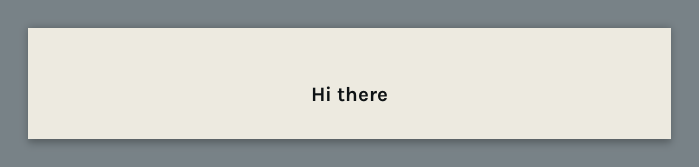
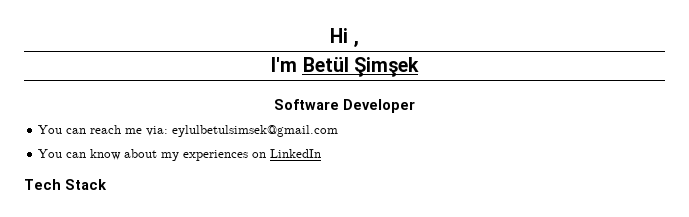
[337,86,389,102] there -> [353,41,359,47] [271,57,419,77] [274,99,415,113] [38,125,339,137] [38,149,322,161] [24,179,107,190] , // I'm Betül Şimşek // Software Developer // You can reach me via: eylulbetulsimsek@gmail.com // You can know about my experiences on LinkedIn // Tech Stack

